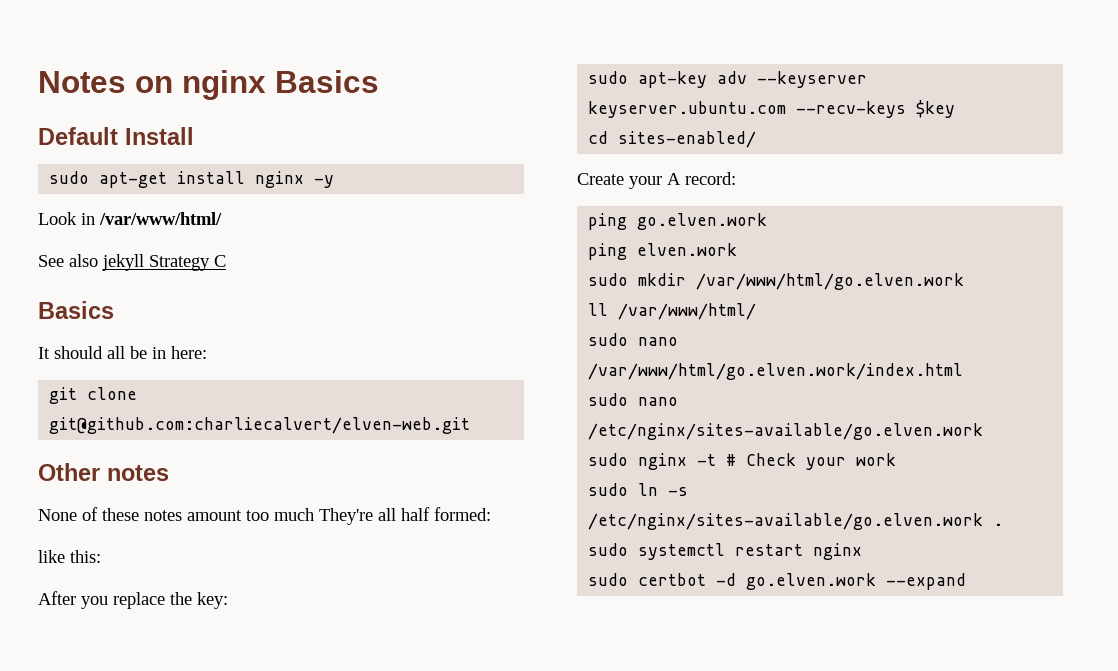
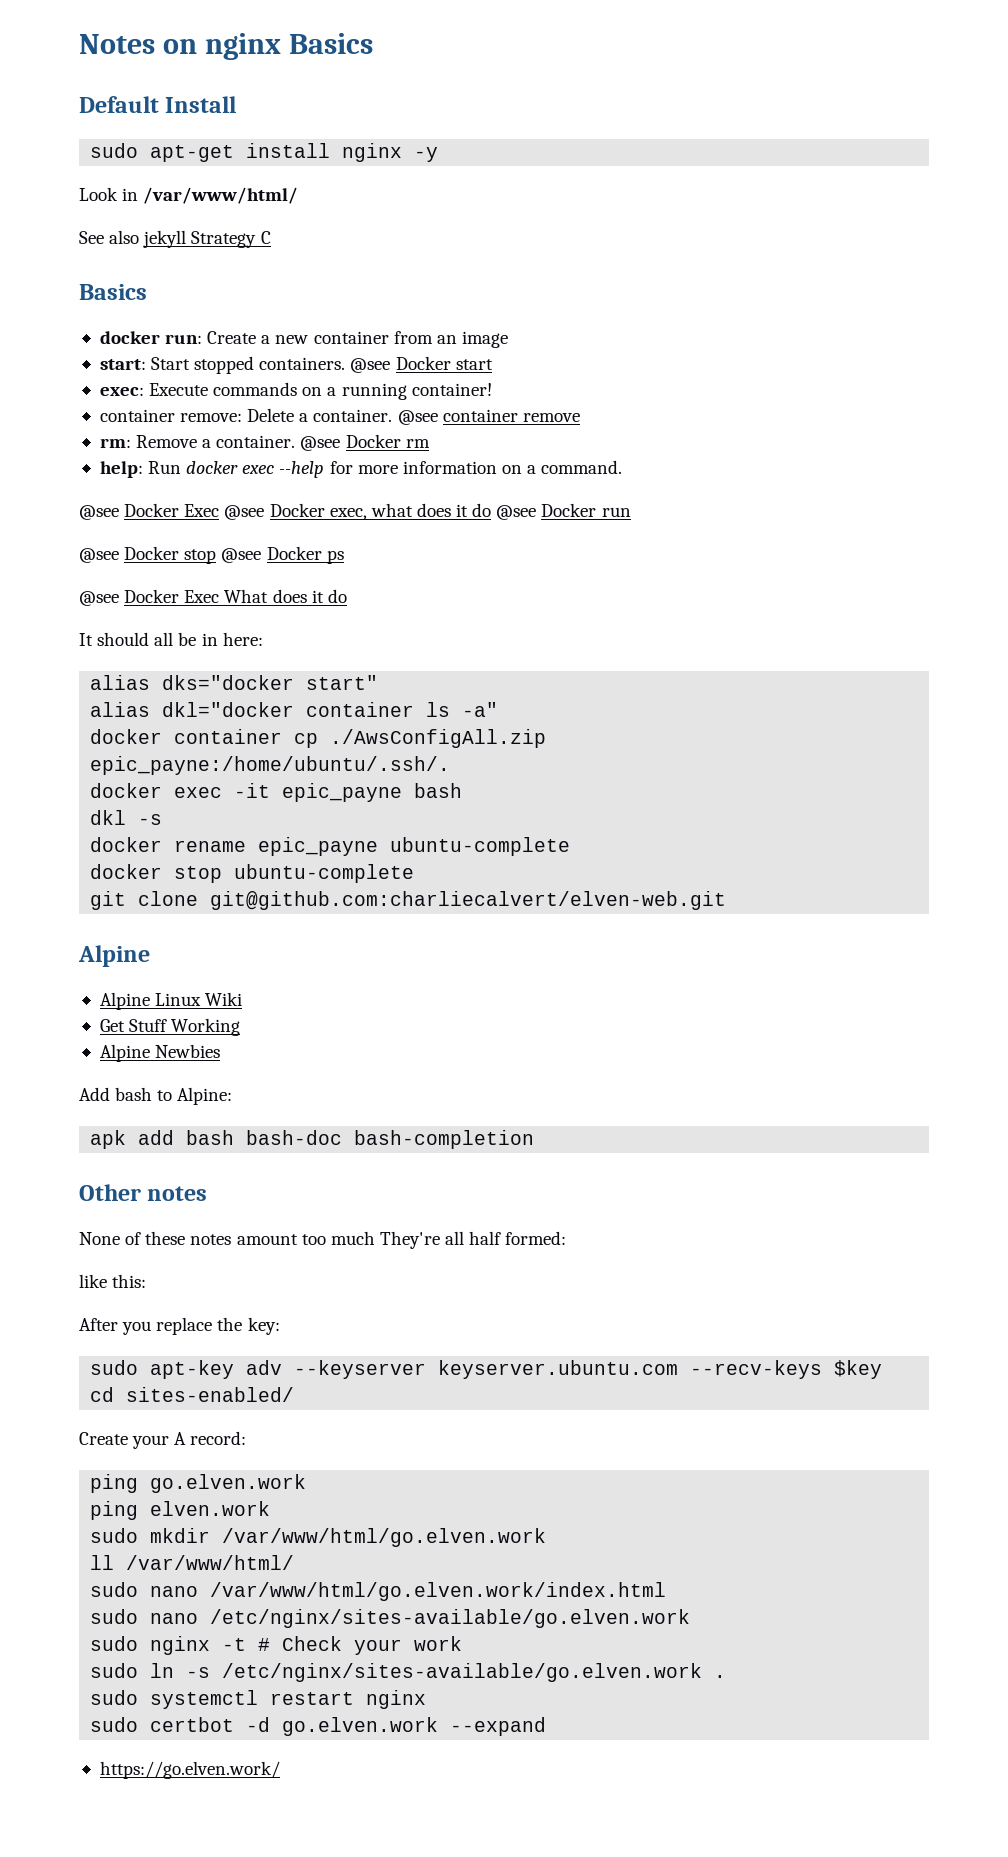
(114, 310) none -> [99,331,508,348] [99,356,493,374] [99,382,492,400] [99,408,580,425] [99,434,430,451] [99,460,623,478] [79,503,631,520] [79,546,344,564] [79,589,347,606] // docker run: Create a new container from an image // start: Start stopped containers. @see Docker start // exec: Execute commands on a running container! // container remove: Delete a container. @see container remove // rm: Remove a container. @see Docker rm // help: Run docker exec --help for more information on a command. // @see Docker Exec @see Docker exec, what does it do @see Docker run // @see Docker stop @see Docker ps // @see Docker Exec What does it do
[49,387,138,404] [49,417,471,434] git clone git@github.com:charliecalvert/elven-web.git -> [90,675,379,690] [90,702,499,717] [90,729,547,748] [90,756,451,775] [90,783,463,802] [90,810,163,825] [90,837,571,856] [90,864,415,883] [90,891,727,910] [78,945,150,967] [99,992,243,1010] [99,1018,241,1036] [99,1044,221,1062] [79,1087,233,1105] [90,1130,535,1149] alias dks="docker start" // alias dkl="docker container ls -a" // docker container cp ./AwsConfigAll.zip epic_payne:/home/ubuntu/.ssh/. // docker exec -it epic_payne bash // dkl -s // docker rename epic_payne ubuntu-complete // docker stop ubuntu-complete // git clone git@github.com:charliecalvert/elven-web.git // Alpine // Alpine Linux Wiki // Get Stuff Working // Alpine Newbies // Add bash to Alpine: // apk add bash bash-doc bash-completion
(967, 581) none -> [99,1761,280,1779] // https://go.elven.work/

